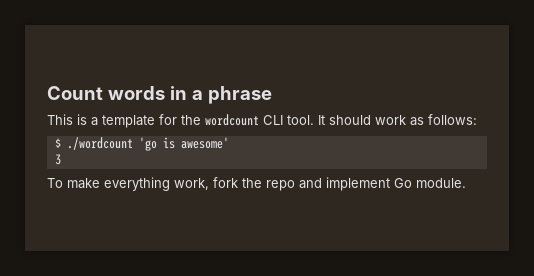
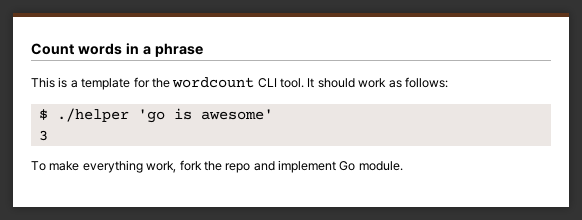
[66,137,133,150] ./wordcount -> [56,108,129,122] ./helper

